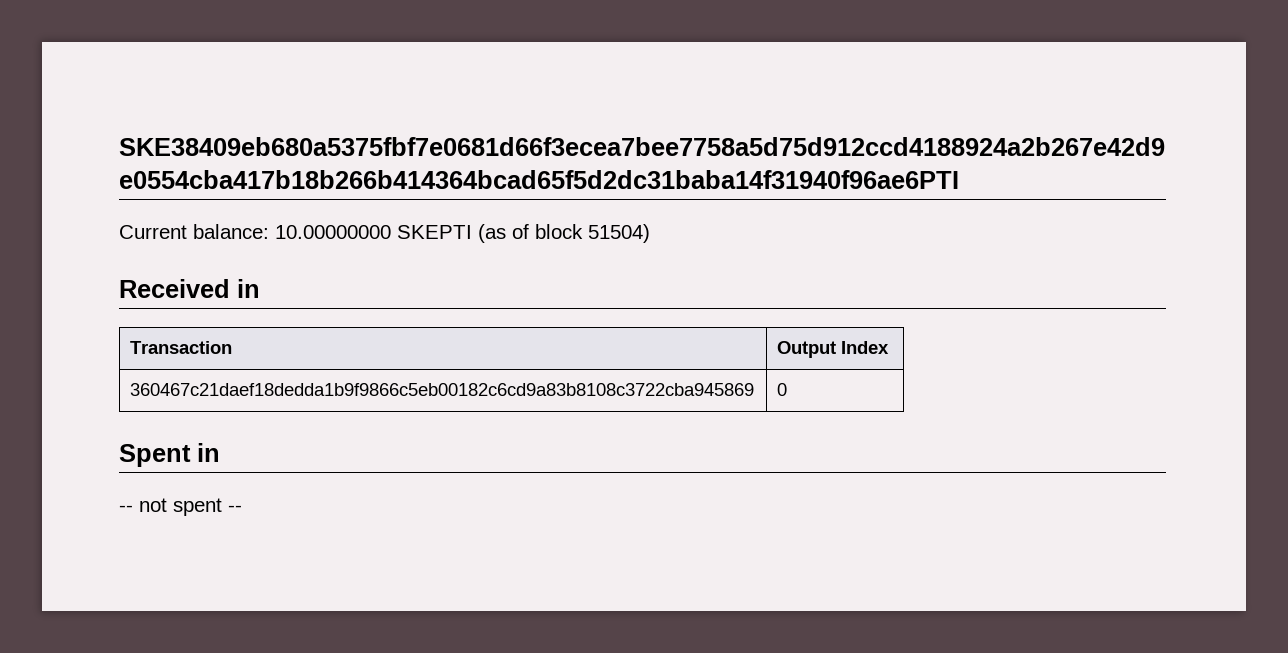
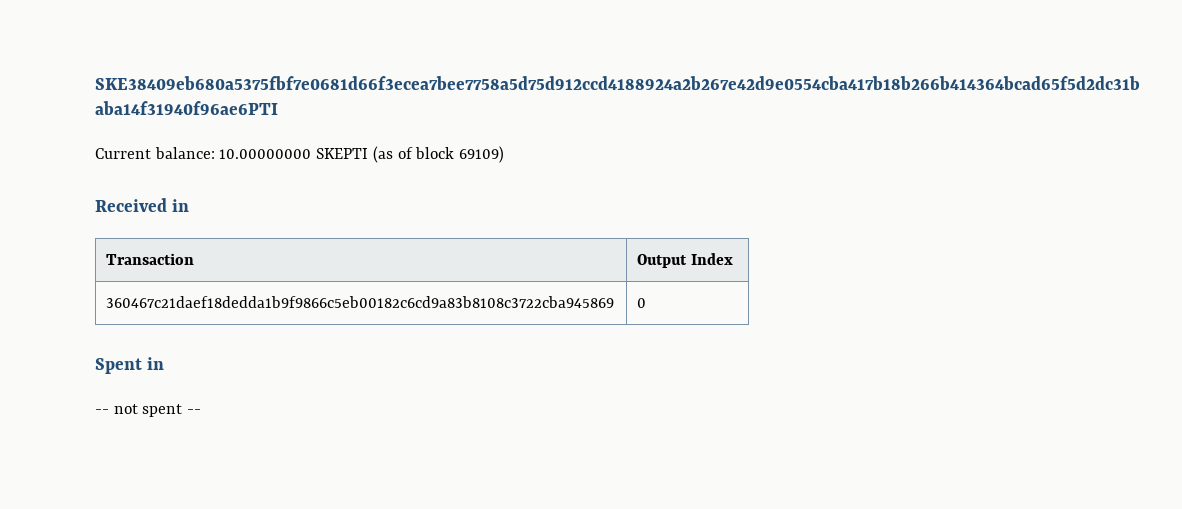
[588,224,650,243] 51504) -> [459,146,505,163] 69109)

